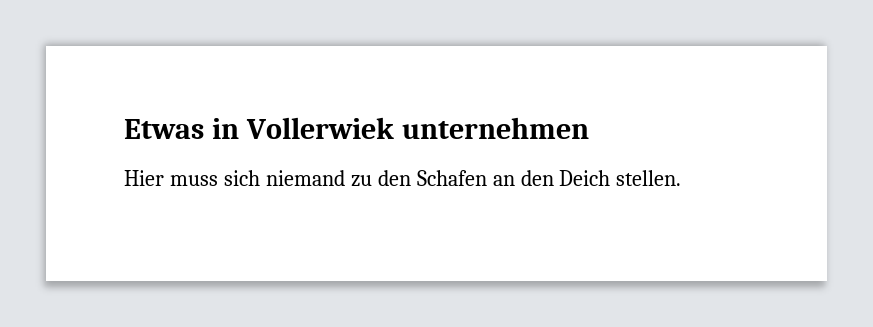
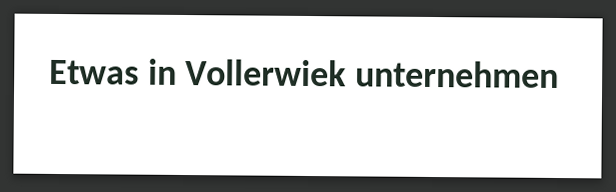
[124,170,682,187] // Hier muss sich niemand zu den Schafen an den Deich stellen. -> (560, 74) none

